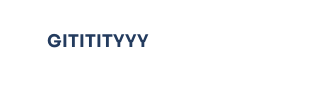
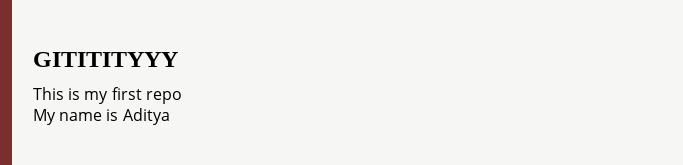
(149, 40) none -> [33,87,182,104] [33,108,170,125] // This is my first repo // My name is Aditya

